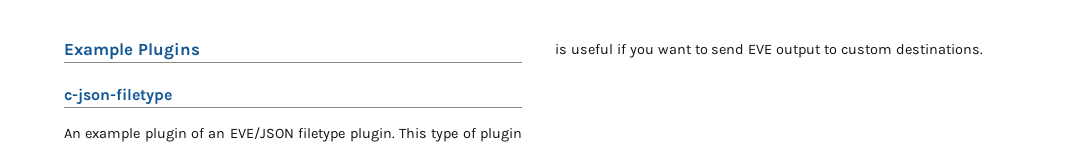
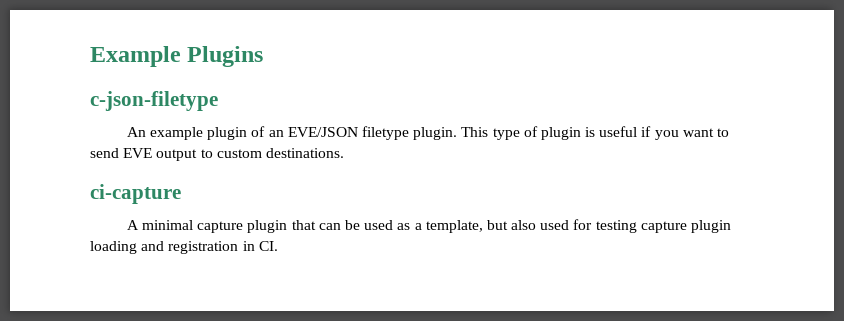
(984, 49) none -> [90,184,181,204] [126,219,732,233] [90,241,278,254] // ci-capture // A minimal capture plugin that can be used as a template, but also used for testing capture plugin loading and registration in CI.

